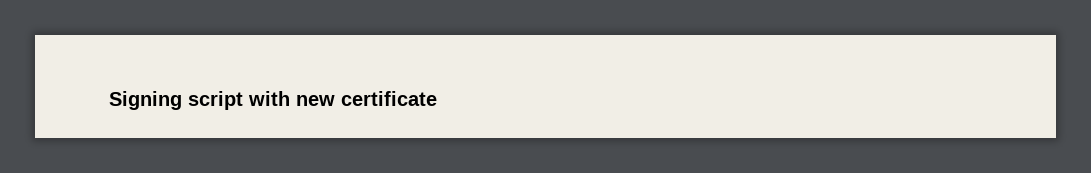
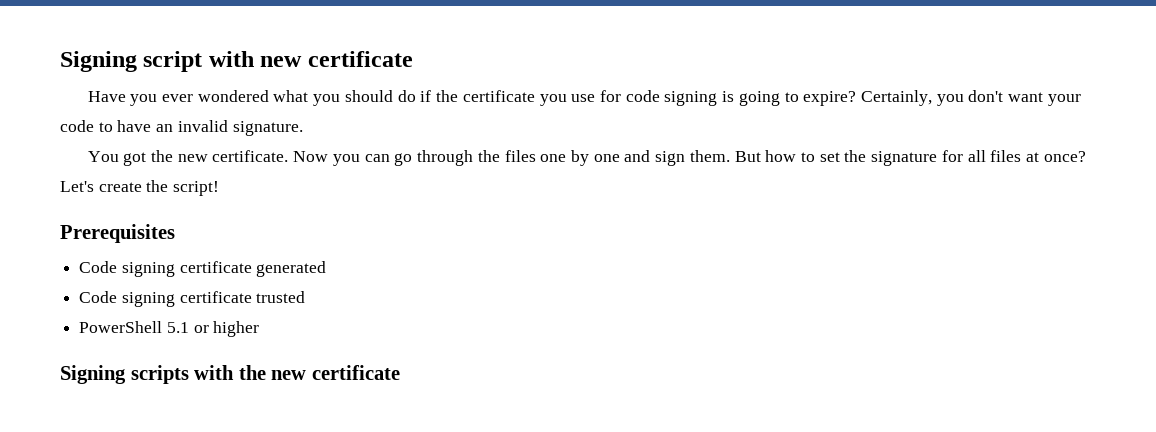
(437, 98) none -> [87,90,1081,106] [60,120,303,136] [87,150,1086,166] [60,180,220,196] [60,224,175,243] [79,261,327,277] [79,291,306,307] [79,321,260,337] [60,365,400,384] // Have you ever wondered what you should do if the certificate you use for code signing is going to expire? Certainly, you don't want your code to have an invalid signature. // You got the new certificate. Now you can go through the files one by one and sign them. But how to set the signature for all files at once? Let's create the script! // Prerequisites // Code signing certificate generated // Code signing certificate trusted // PowerShell 5.1 or higher // Signing scripts with the new certificate

